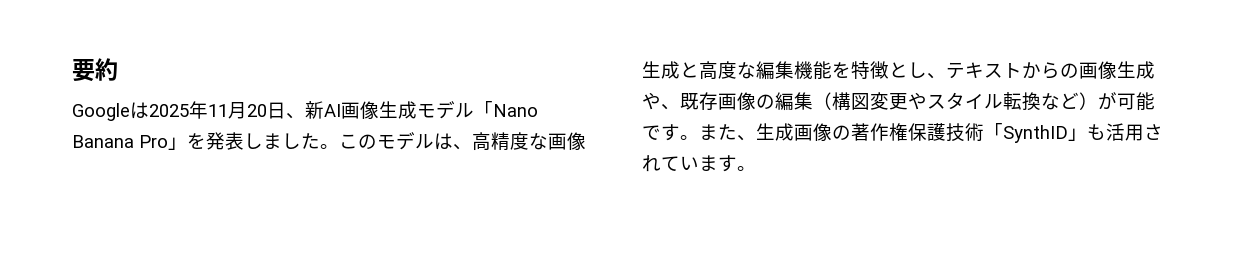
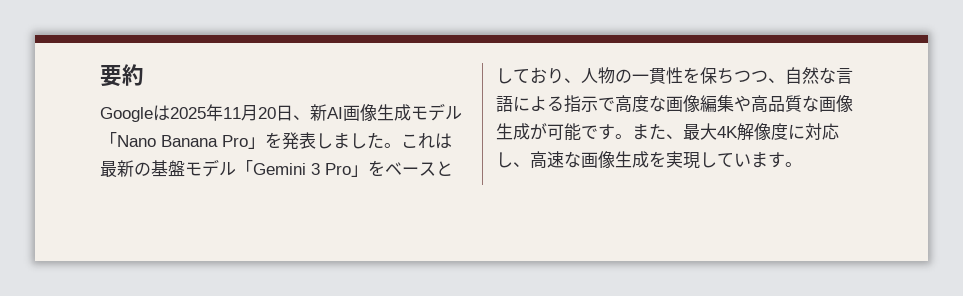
[358,132,586,151] [642,61,1155,80] [642,92,1098,111] のモデルは、高精度な画像生成と高度な編集機能を特徴とし、テキストからの画像生成や、既存画像の編集（構図変更やスタイル転換など） -> [418,133,452,149] [100,159,453,177] [496,67,853,84] [496,95,853,113] [496,123,530,140] れは最新の基盤モデル「Gemini 3 Pro」をベースとしており、人物の一貫性を保ちつつ、自然な言語による指示で高度な画像編集や高品質な画像生成
[756,123,1163,143] [642,155,661,172] 生成画像の著作権保護技術「SynthID」も活用され -> [683,123,839,141] [496,151,717,169] 最大4K解像度に対応し、高速な画像生成を実現し

